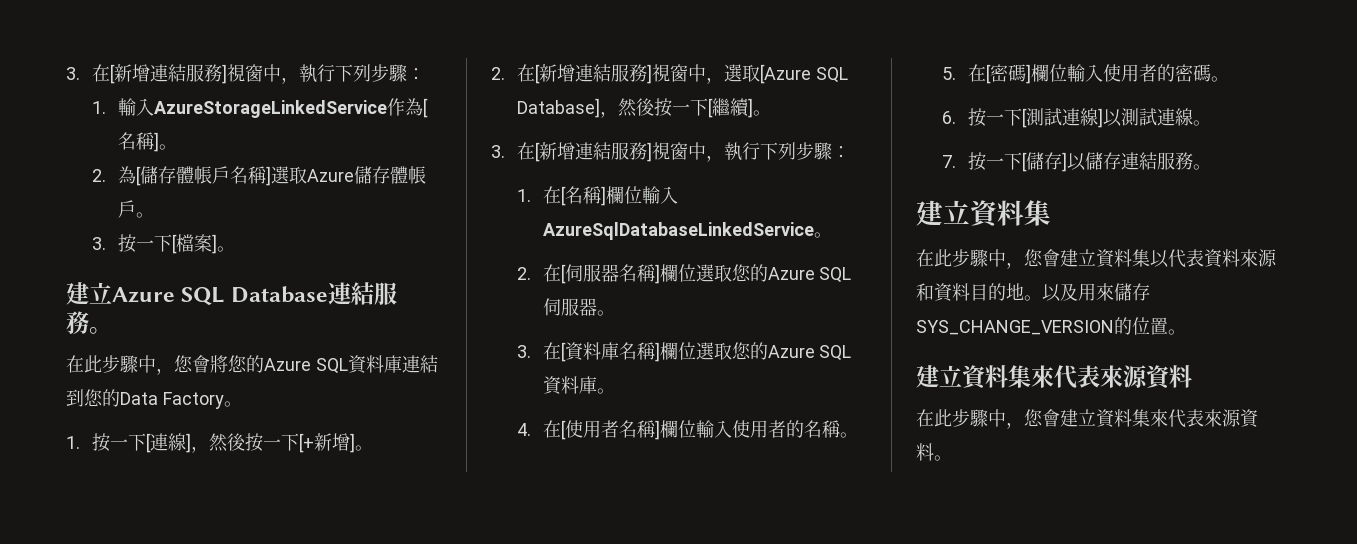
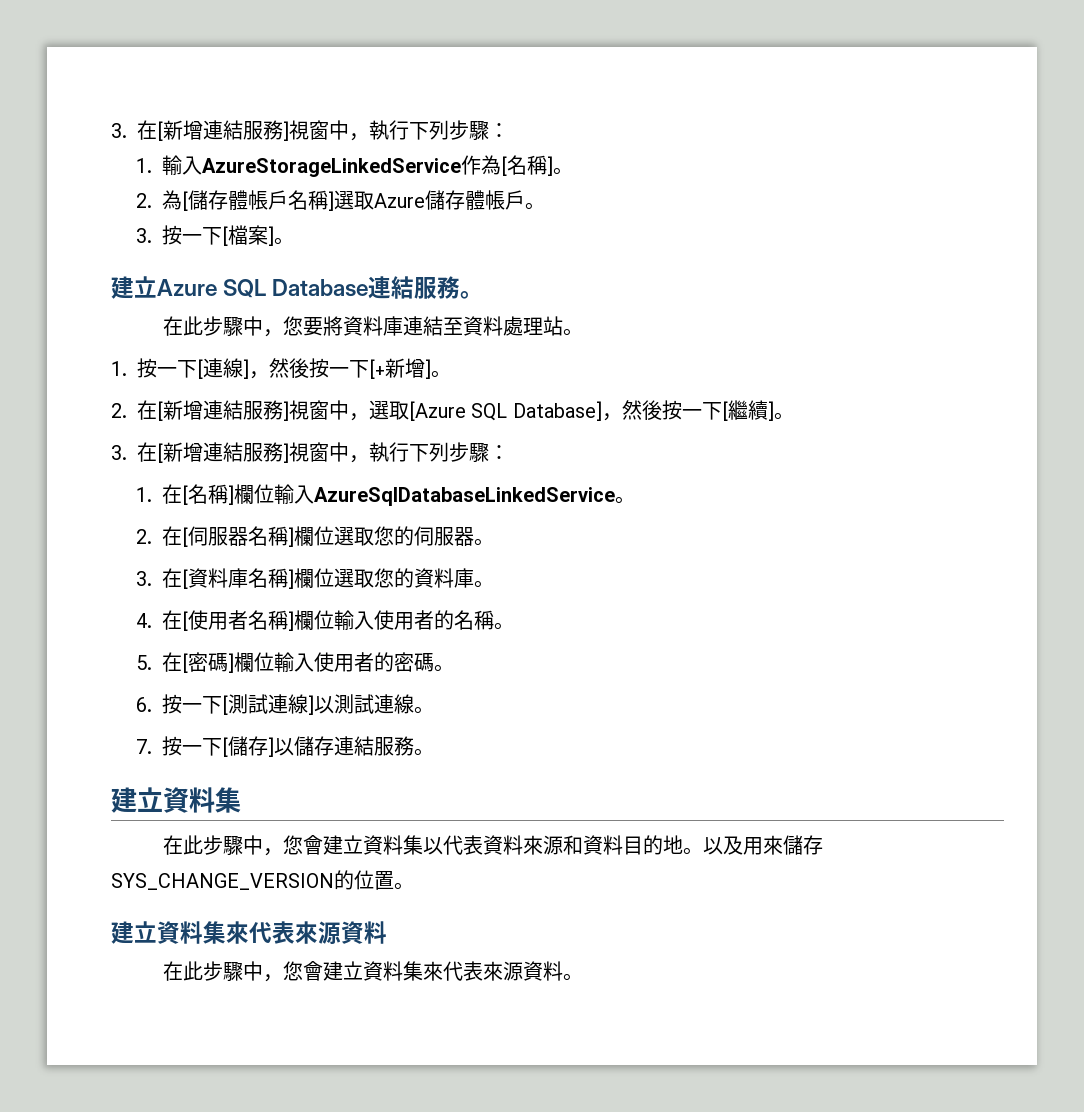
[192,355,438,374] [66,389,224,409] 會將您的Azure SQL資料庫連結到您的Data Factory -> [302,316,563,336] 要將資料庫連結至資料處理站
[767,267,852,283] Azure SQL -> (414, 536) none
[767,345,852,361] Azure SQL -> (414, 578) none

